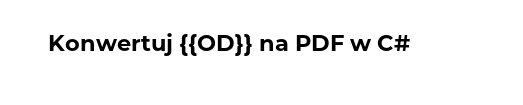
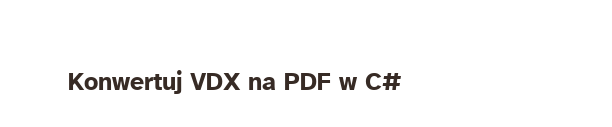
[179,34,254,56] {{OD}} -> [190,73,241,90] VDX

